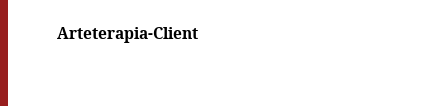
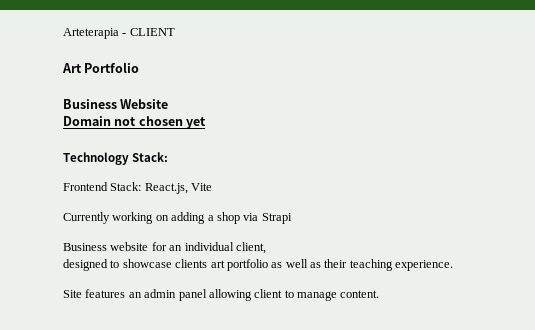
[57,27,198,43] Arteterapia-Client -> [63,28,175,39] [62,62,140,73] [63,99,169,109] [63,116,207,129] [63,152,169,165] [63,182,213,194] [63,212,292,224] [63,242,266,254] [63,259,454,271] [63,289,380,301] Arteterapia - CLIENT // Art Portfolio // Business Website // Domain not chosen yet // Technology Stack: // Frontend Stack: React.js, Vite // Currently working on adding a shop via Strapi // Business website for an individual client, // designed to showcase clients art portfolio as well as their teaching experience. // Site features an admin panel allowing client to manage content.

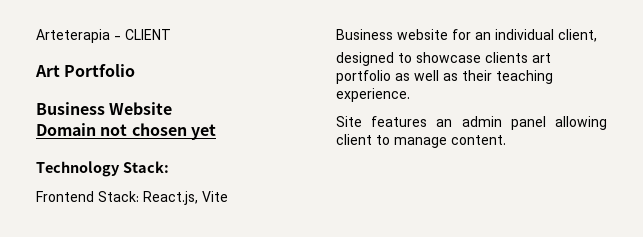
[63,212,292,224] // Currently working on adding a shop via Strapi -> (228, 196) none

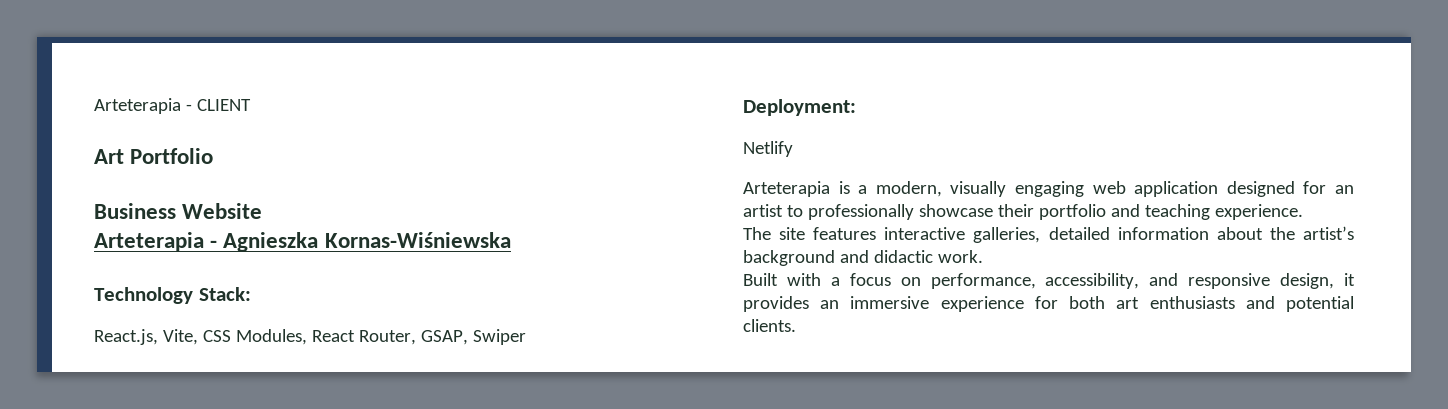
[36,123,216,140] [36,161,169,177] [36,191,228,205] [336,29,597,42] [336,52,551,66] [336,70,553,84] [336,88,410,102] [336,116,607,130] [336,134,506,148] Domain not chosen yet // Technology Stack: // Frontend Stack: React.js, Vite // Business website for an individual client, // designed to showcase clients art portfolio as well as their teaching experience. // Site features an admin panel allowing client to manage content. -> [94,232,511,252] [94,287,251,304] [94,329,526,345] [743,99,856,116] [743,141,793,157] [743,181,1354,197] [743,204,1303,220] [743,226,1354,243] [743,250,983,266] [743,273,1355,289] [743,296,1354,312] [743,319,796,332] Arteterapia - Agnieszka Kornas-Wiśniewska // Technology Stack: // React.js, Vite, CSS Modules, React Router, GSAP, Swiper // Deployment: // Netlify // Arteterapia is a modern, visually engaging web application designed for an artist to professionally showcase their portfolio and teaching experience. // The site features interactive galleries, detailed information about the artist’s background and didactic work. // Built with a focus on performance, accessibility, and responsive design, it provides an immersive experience for both art enthusiasts and potential clients.

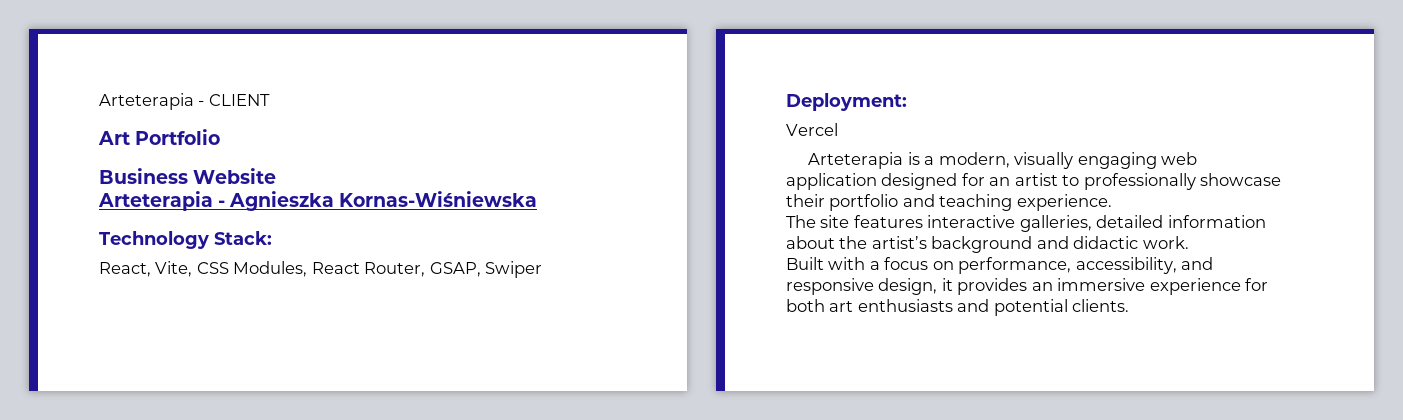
[94,329,158,345] React.js, -> [99,262,151,277] React,
[743,141,793,157] Netlify -> [786,123,838,136] Vercel

